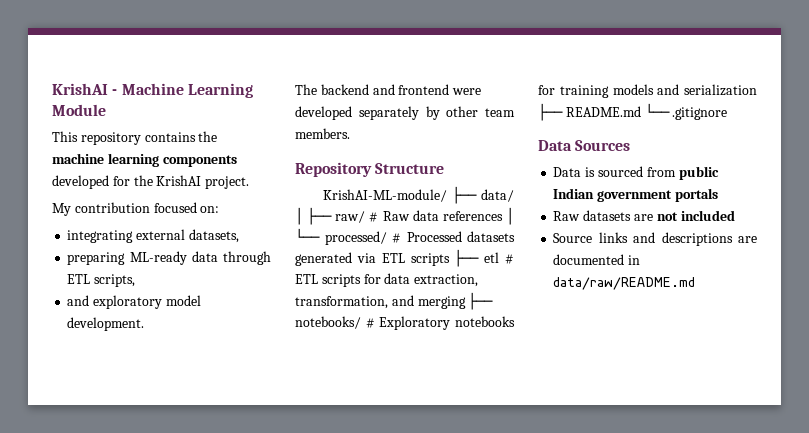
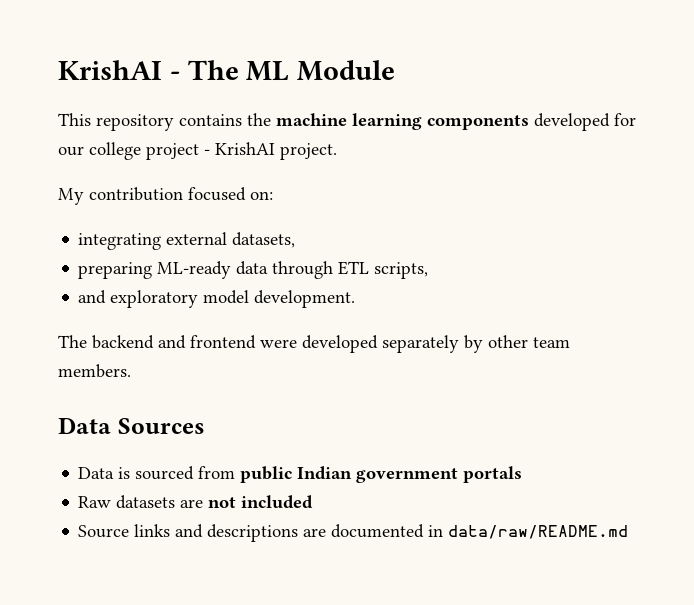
[121,83,253,98] Machine Learning -> [187,60,290,81] The ML
[133,175,153,186] the -> [58,142,210,160] our college project -
[295,162,445,177] [322,186,514,204] [295,207,514,225] [295,228,515,245] [295,249,514,267] [295,273,479,287] [295,292,494,310] [295,316,515,330] [538,84,757,98] [538,103,728,121] // Repository Structure // KrishAI-ML-module/ ├── data/ │ ├── raw/ # Raw data references │ └── processed/ # Processed datasets generated via ETL scripts ├── etl # ETL scripts for data extraction, transformation, and merging ├── notebooks/ # Exploratory notebooks for training models and serialization ├── README.md └── .gitignore -> (131, 371) none

